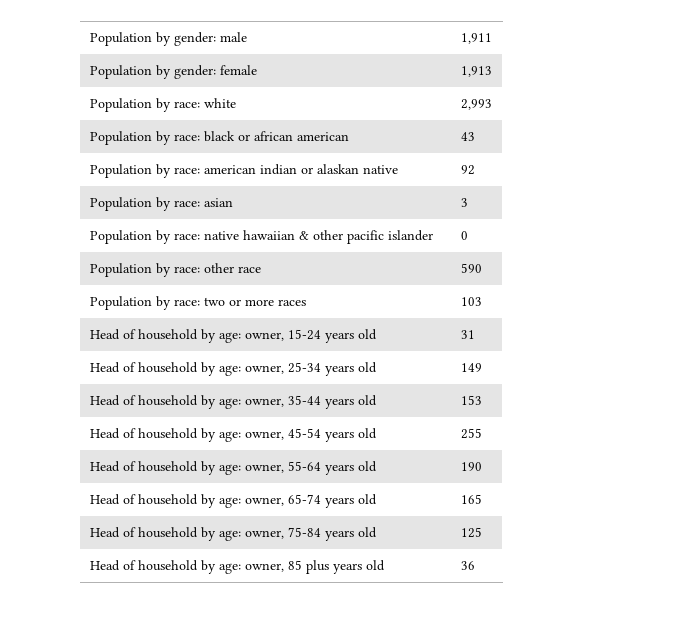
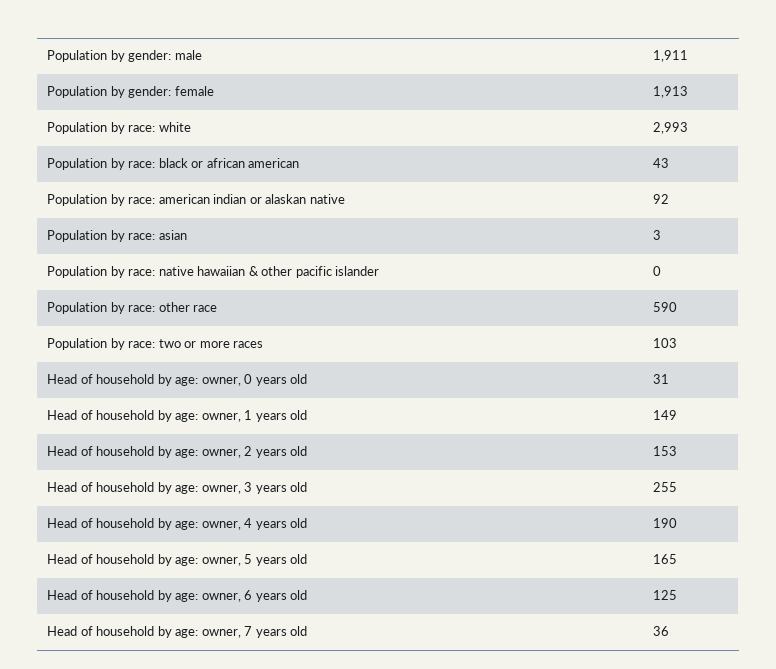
[287,329,321,340] 15-24 -> [244,374,253,384] 0
[287,362,321,373] 25-34 -> [244,410,253,420] 1
[287,395,321,405] 35-44 -> [244,446,253,456] 2
[287,428,321,438] 45-54 -> [244,482,253,492] 3
[287,461,321,471] 55-64 -> [244,518,253,528] 4
[287,494,321,504] 65-74 -> [244,554,253,564] 5
[287,527,321,537] 75-84 -> [244,590,253,600] 6
[287,560,329,574] 85 plus -> [244,626,253,636] 7

